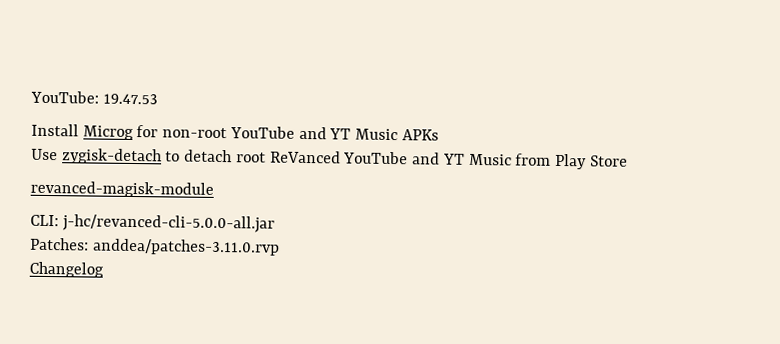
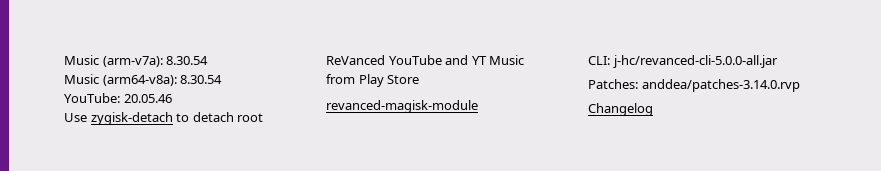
[30,90,158,105] [31,123,439,141] YouTube: 19.47.53 // Install Microg for non-root YouTube and YT Music APKs -> [64,55,209,67] [64,74,223,86] [64,93,172,103] Music (arm-v7a): 8.30.54 // Music (arm64-v8a): 8.30.54 // YouTube: 20.05.46
[92,238,280,256] anddea/patches-3.11.0.rvp -> [641,79,800,92] anddea/patches-3.14.0.rvp

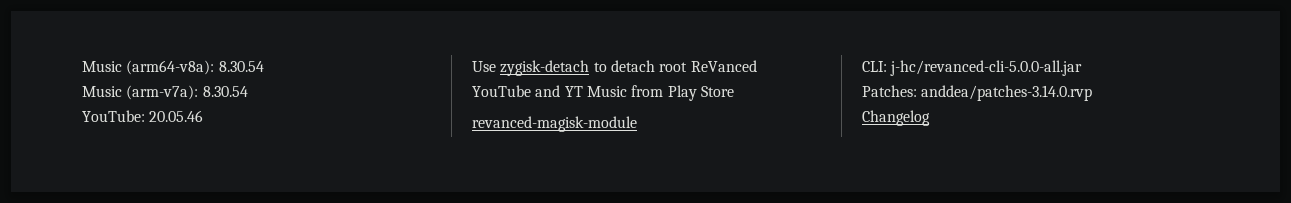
[64,55,163,67] Music (arm-v7a): -> [82,60,215,75] Music (arm64-v8a):
[102,75,177,86] (arm64-v8a): -> [126,85,199,100] (arm-v7a):

